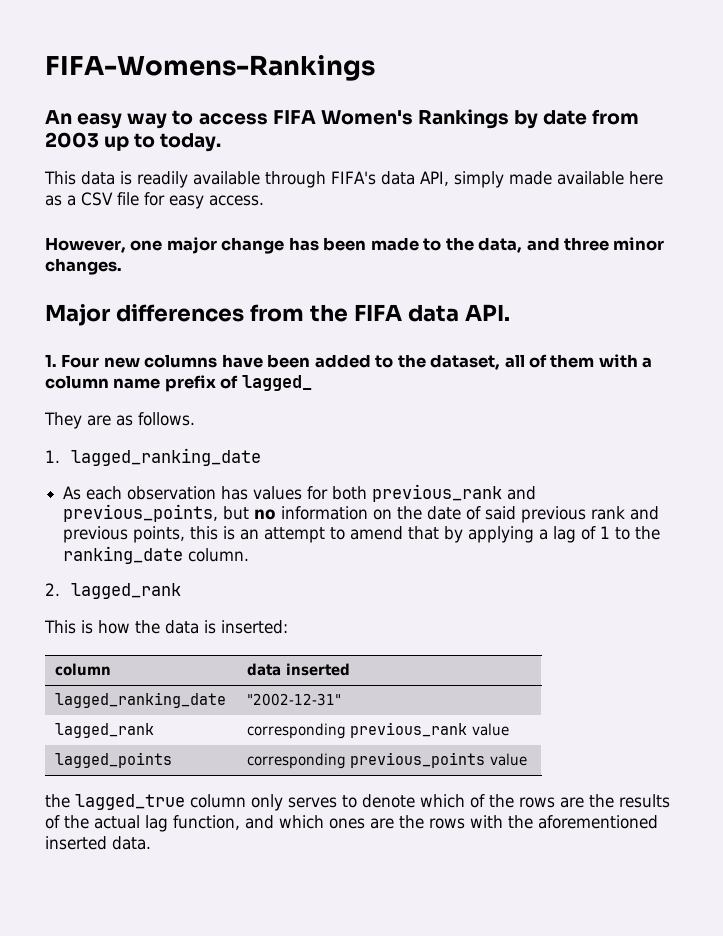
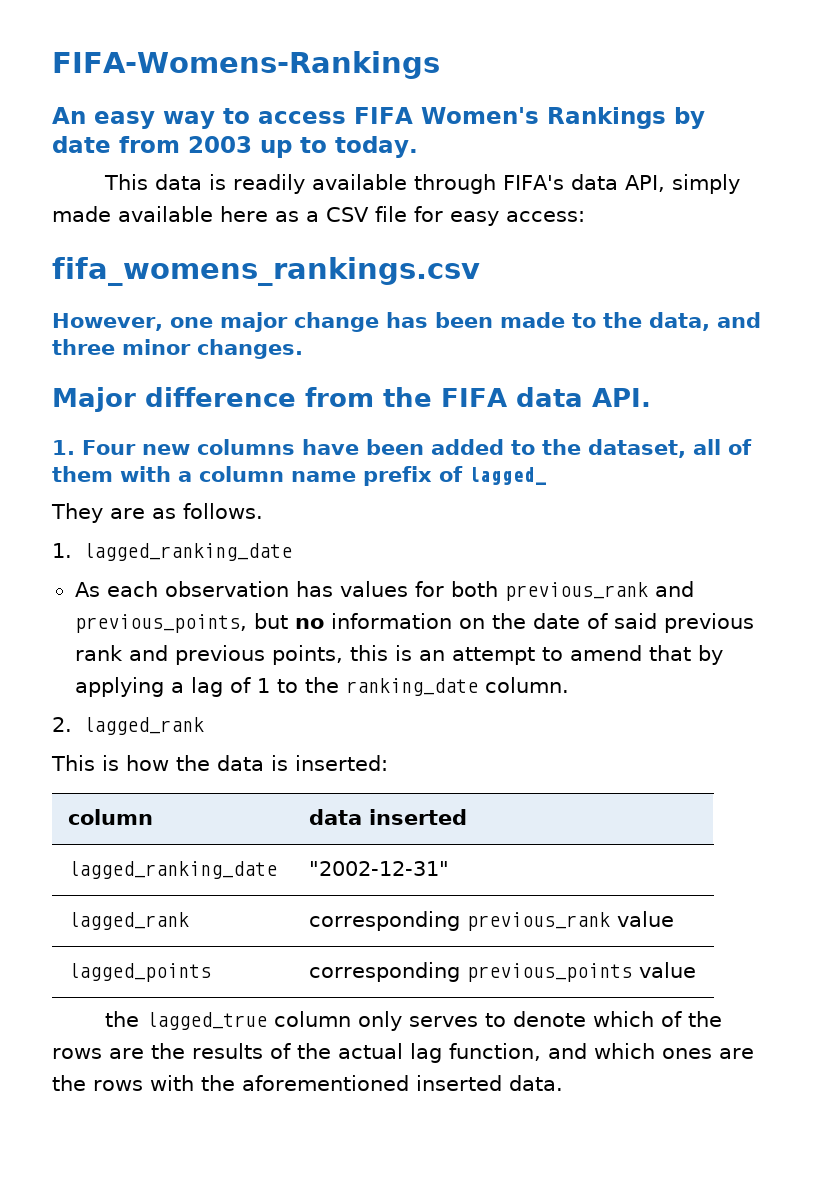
[209,195,264,206] access. -> [506,211,585,222] [52,257,480,286] access: // fifa_womens_rankings.csv
[115,304,244,322] differences -> [145,387,296,407] difference

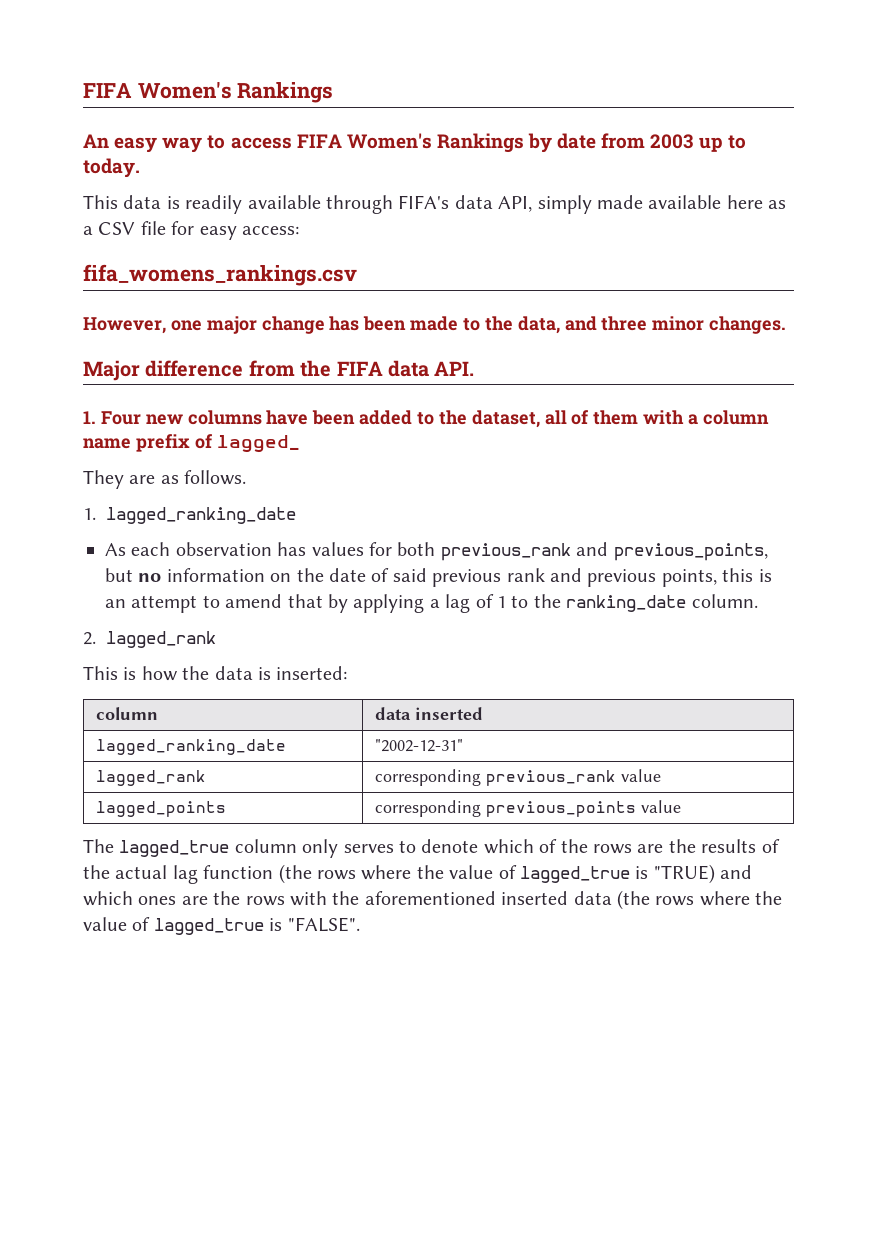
[52,51,440,79] FIFA-Womens-Rankings -> [83,82,334,103] FIFA Women's Rankings
[104,1011,139,1027] the -> [83,839,114,853] The
[449,1043,541,1061] function, -> [203,864,715,884] function (the rows where the value of lagged_true is "TRUE)
[509,1075,563,1091] data. -> [573,890,783,910] [83,917,360,935] data (the rows where the value of lagged_true is "FALSE".

